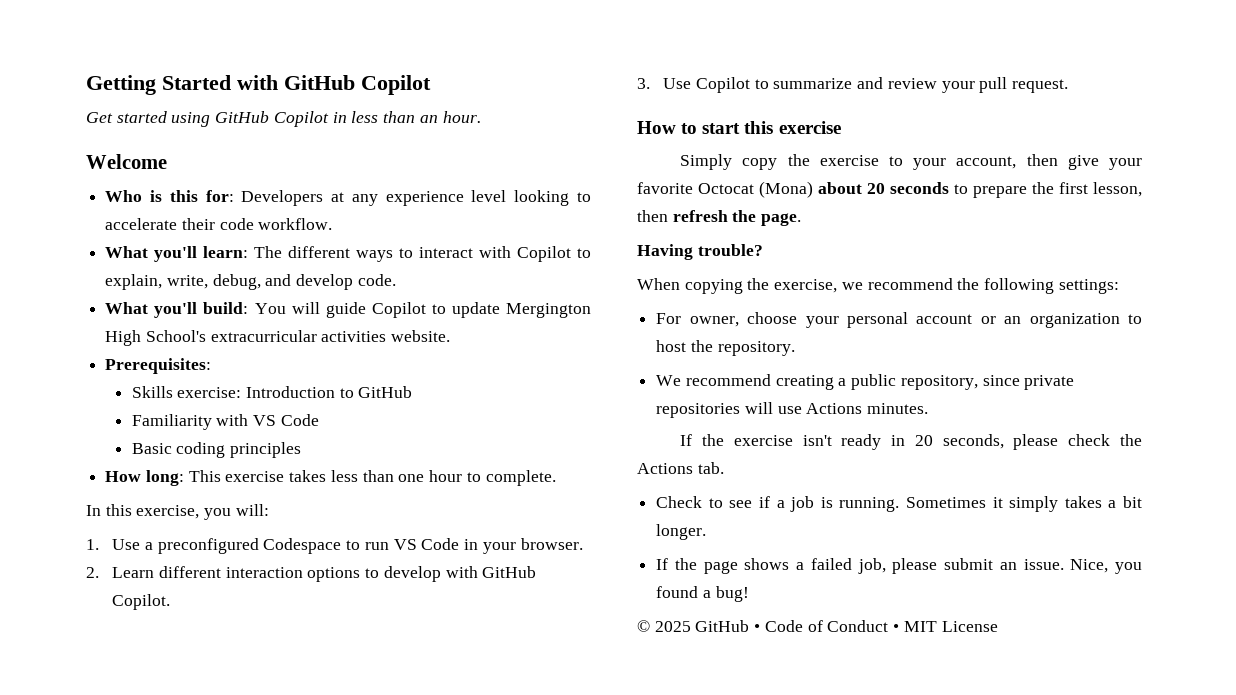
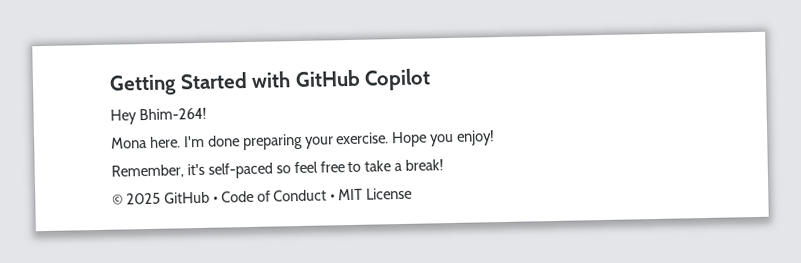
[86,111,481,127] [86,154,167,169] [105,190,591,206] [105,218,333,230] [105,246,592,262] [105,274,396,290] [105,302,591,318] [105,330,451,346] [105,358,212,374] [131,386,413,398] [131,414,319,430] [131,442,302,458] [105,470,556,486] [86,504,269,520] [86,538,583,554] [86,566,537,582] [112,594,171,610] [637,77,1069,93] [637,121,841,134] [680,154,1142,170] [637,181,1142,198] [637,210,802,226] [637,244,763,260] [637,278,1119,294] [656,312,1142,328] [656,340,795,356] [656,374,1075,390] [656,402,929,418] [680,434,1142,450] [637,462,724,474] [656,496,1142,512] [656,524,707,540] [656,558,1142,574] [656,586,749,602] Get started using GitHub Copilot in less than an hour. // Welcome // Who is this for: Developers at any experience level looking to accelerate their code workflow. // What you'll learn: The different ways to interact with Copilot to explain, write, debug, and develop code. // What you'll build: You will guide Copilot to update Mergington High School's extracurricular activities website. // Prerequisites: // Skills exercise: Introduction to GitHub // Familiarity with VS Code // Basic coding principles // How long: This exercise takes less than one hour to complete. // In this exercise, you will: // 1. Use a preconfigured Codespace to run VS Code in your browser. // 2. Learn different interaction options to develop with GitHub Copilot. // 3. Use Copilot to summarize and review your pull request. // How to start this exercise // Simply copy the exercise to your account, then give your favorite Octocat (Mona) about 20 seconds to prepare the first lesson, then refresh the page. // Having trouble? // When copying the exercise, we recommend the following settings: // For owner, choose your personal account or an organization to host the repository. // We recommend creating a public repository, since private repositories will use Actions minutes. // If the exercise isn't ready in 20 seconds, please check the Actions tab. // Check to see if a job is running. Sometimes it simply takes a bit longer. // If the page shows a failed job, please submit an issue. Nice, you found a bug! -> [110,107,207,125] [111,130,496,151] [111,159,445,179] Hey Bhim-264! // Mona here. I'm done preparing your exercise. Hope you enjoy! // Remember, it's self-paced so feel free to take a break!

